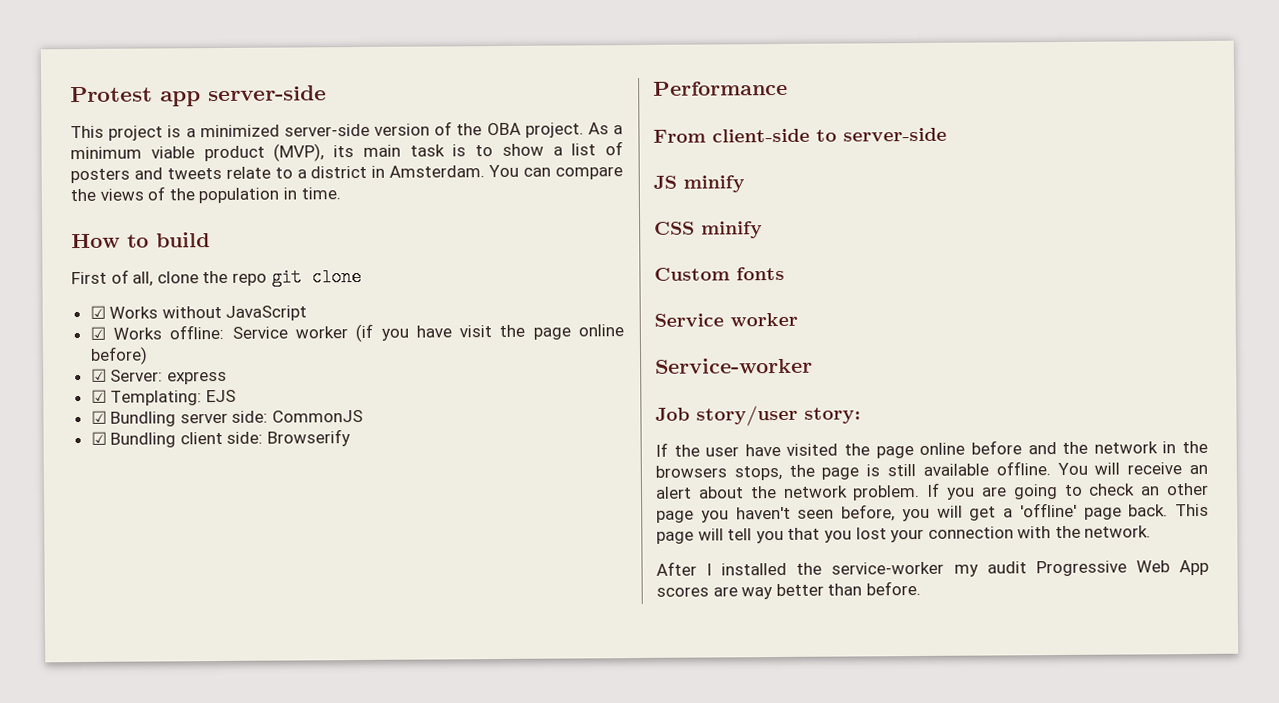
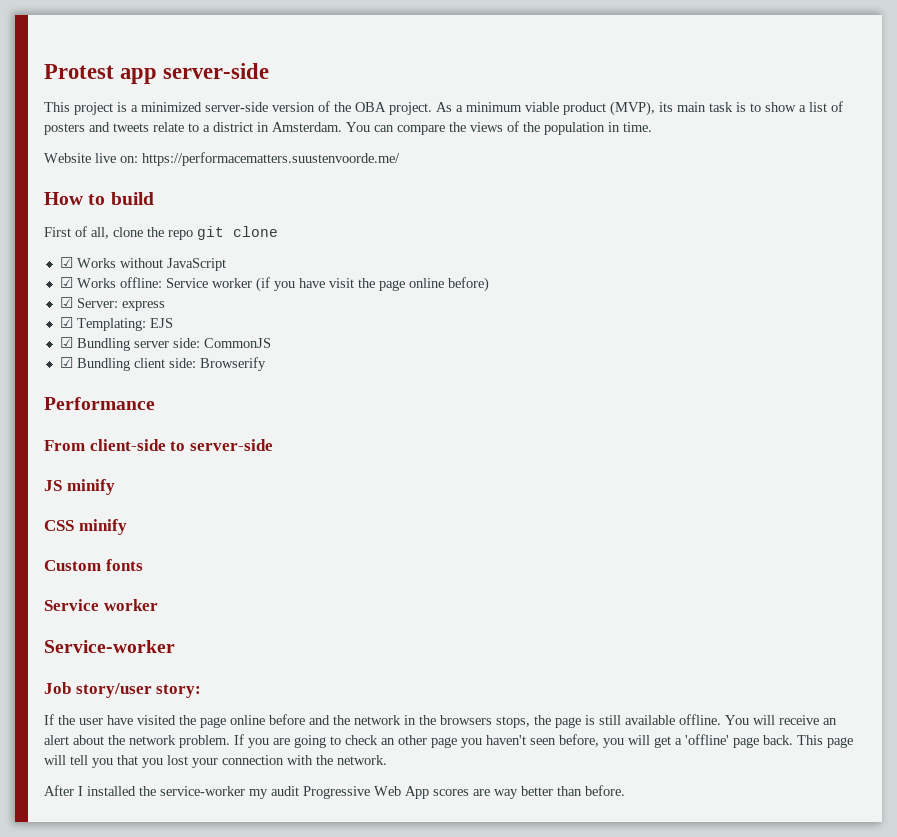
(341, 193) none -> [44,152,400,166] // Website live on: https://performacematters.suustenvoorde.me/

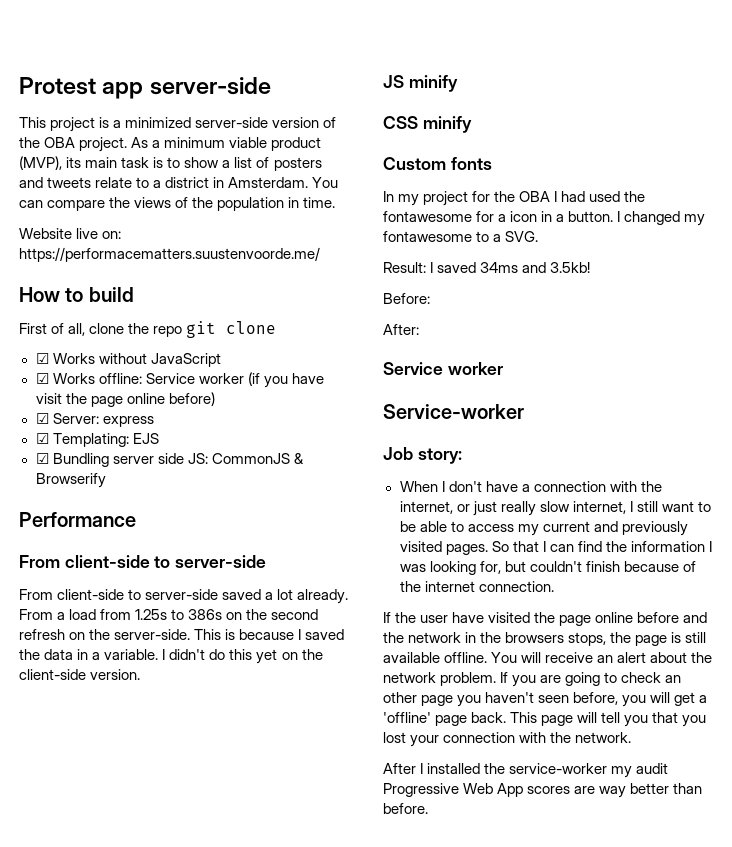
[172,338,200,348] side: -> [157,453,208,464] side JS:
[59,357,196,371] // ☑ Bundling client side: -> [293,453,304,464] &
(273, 445) none -> [19,589,349,604] [19,609,319,620] [19,629,345,640] [19,649,323,664] [19,669,141,680] // From client-side to server-side saved a lot already. From a load from 1.25s to 386s on the second refresh on the server-side. This is because I saved the data in a variable. I didn't do this yet on the client-side version.
(143, 565) none -> [383,191,646,206] [383,211,706,226] [383,231,539,242] [383,262,591,273] [383,293,430,304] [383,324,419,335] // In my project for the OBA I had used the fontawesome for a icon in a button. I changed my fontawesome to a SVG. // Result: I saved 34ms and 3.5kb! // Before: // After:
[75,683,152,698] story/user -> (413, 453) none
(202, 691) none -> [399,481,662,492] [399,501,711,516] [399,521,688,536] [399,541,712,555] [399,561,696,575] [399,581,554,592] // When I don't have a connection with the internet, or just really slow internet, I still want to be able to access my current and previously visited pages. So that I can find the information I was looking for, but couldn't finish because of the internet connection.

